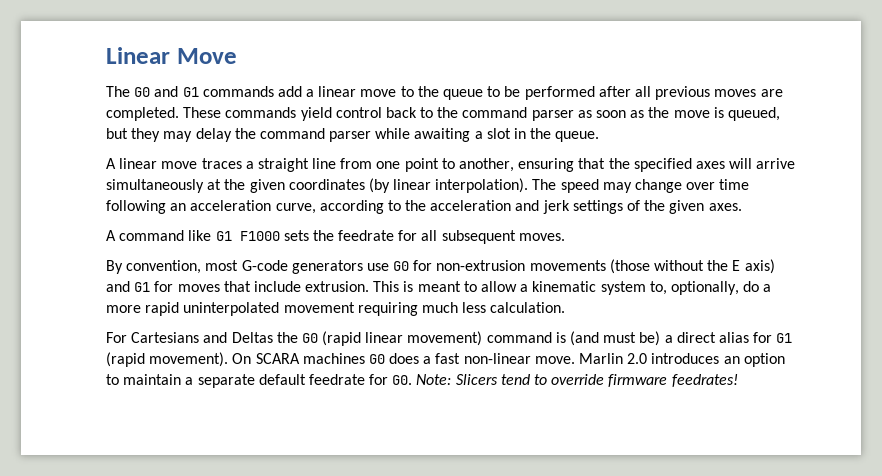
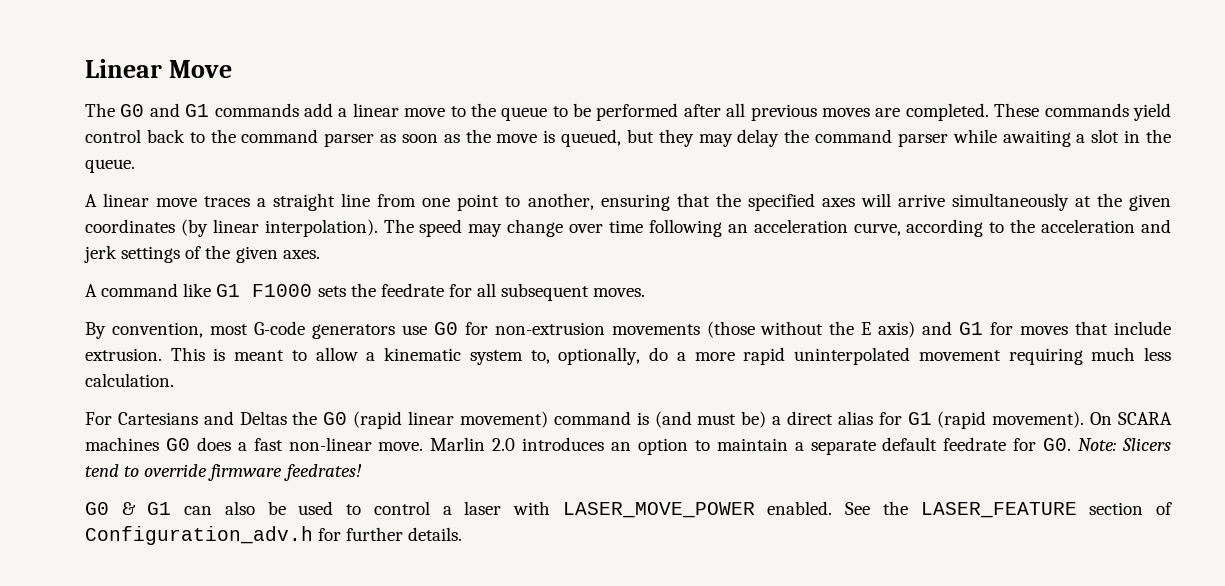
(738, 380) none -> [85,501,1172,518] [85,526,463,545] // G0 & G1 can also be used to control a laser with LASER_MOVE_POWER enabled. See the LASER_FEATURE section of Configuration_adv.h for further details.

